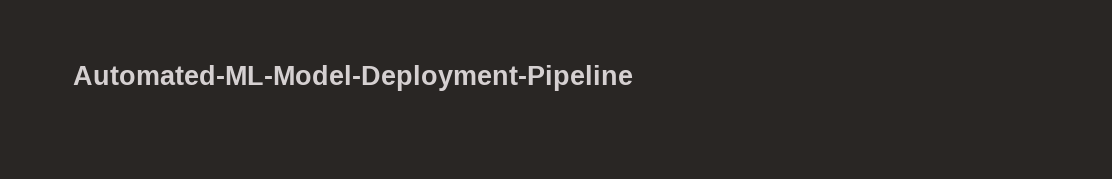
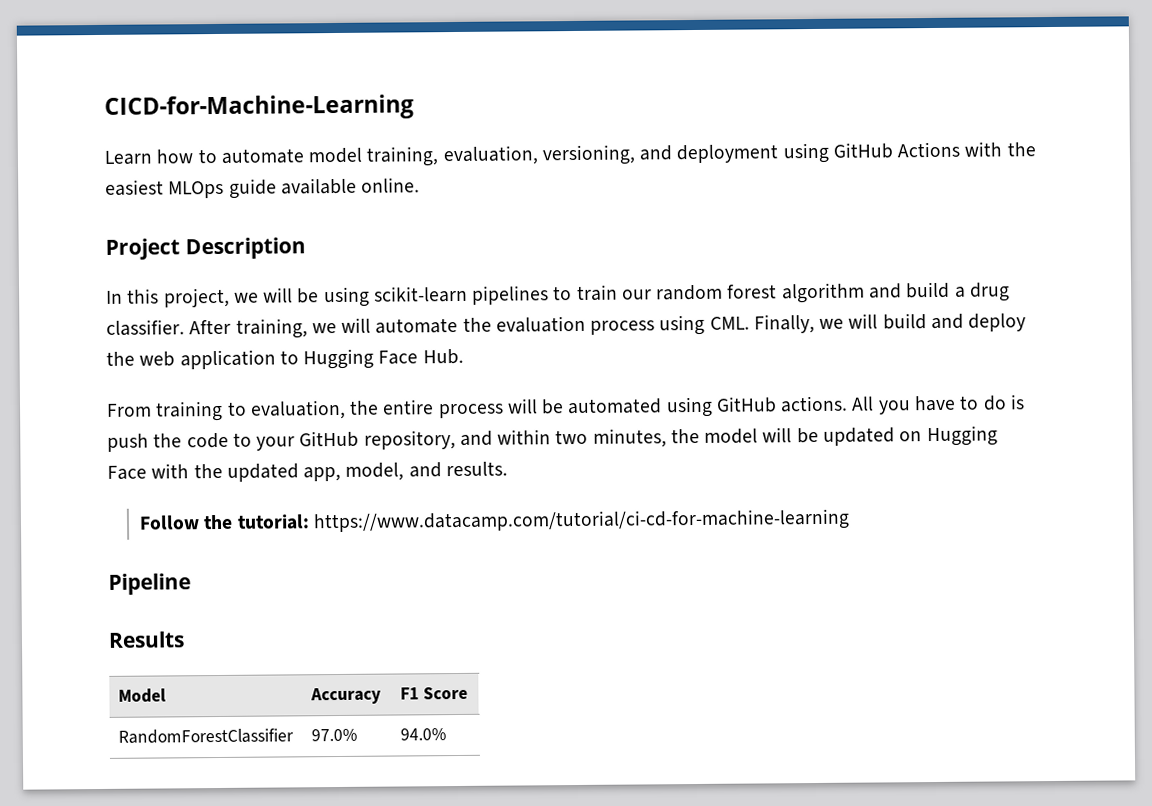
[73,65,633,91] Automated-ML-Model-Deployment-Pipeline -> [104,94,414,121] [104,141,1036,167] [105,177,421,199] [105,237,306,260] [106,281,1010,308] [106,313,1027,339] [106,348,464,370] [106,394,1025,422] [107,425,998,452] [107,461,508,482] [139,508,850,534] [108,573,191,595] [108,631,185,648] [118,688,167,703] [310,687,382,705] [400,686,469,700] [118,728,295,744] [311,728,358,742] [400,728,447,741] CICD-for-Machine-Learning // Learn how to automate model training, evaluation, versioning, and deployment using GitHub Actions with the easiest MLOps guide available online. // Project Description // In this project, we will be using scikit-learn pipelines to train our random forest algorithm and build a drug classifier. After training, we will automate the evaluation process using CML. Finally, we will build and deploy the web application to Hugging Face Hub. // From training to evaluation, the entire process will be automated using GitHub actions. All you have to do is push the code to your GitHub repository, and within two minutes, the model will be updated on Hugging Face with the updated app, model, and results. // Follow the tutorial: https://www.datacamp.com/tutorial/ci-cd-for-machine-learning // Pipeline // Results // Model | Accuracy | F1 Score // RandomForestClassifier | 97.0% | 94.0%

